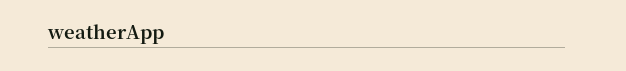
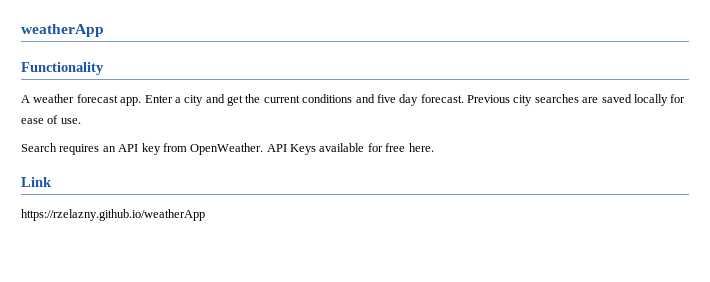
(164, 34) none -> [21,62,104,75] [21,94,686,106] [21,115,81,124] [21,143,434,155] [21,177,52,187] [21,209,205,221] // Functionality // A weather forecast app. Enter a city and get the current conditions and five day forecast. Previous city searches are saved locally for ease of use. // Search requires an API key from OpenWeather. API Keys available for free here. // Link // https://rzelazny.github.io/weatherApp

